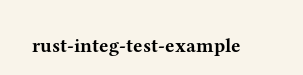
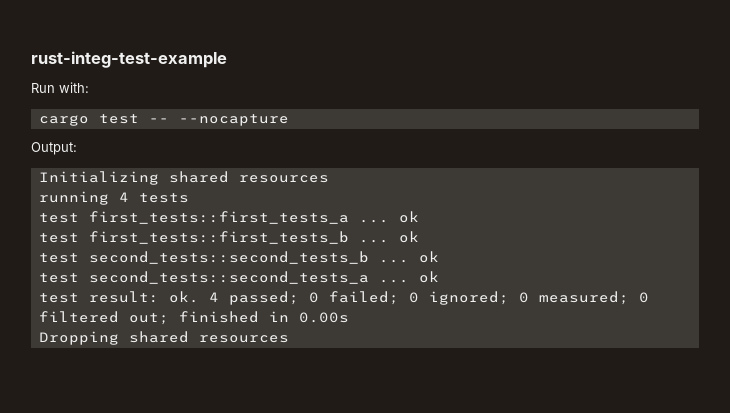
(241, 47) none -> [31,82,89,93] [38,114,289,126] [31,142,77,155] [38,171,329,185] [38,191,189,205] [38,211,419,224] [38,231,419,244] [38,251,439,264] [38,271,439,284] [38,291,649,305] [38,311,349,325] [38,331,289,345] // Run with: // cargo test -- --nocapture // Output: // Initializing shared resources // running 4 tests // test first_tests::first_tests_a ... ok // test first_tests::first_tests_b ... ok // test second_tests::second_tests_b ... ok // test second_tests::second_tests_a ... ok // test result: ok. 4 passed; 0 failed; 0 ignored; 0 measured; 0 filtered out; finished in 0.00s // Dropping shared resources

